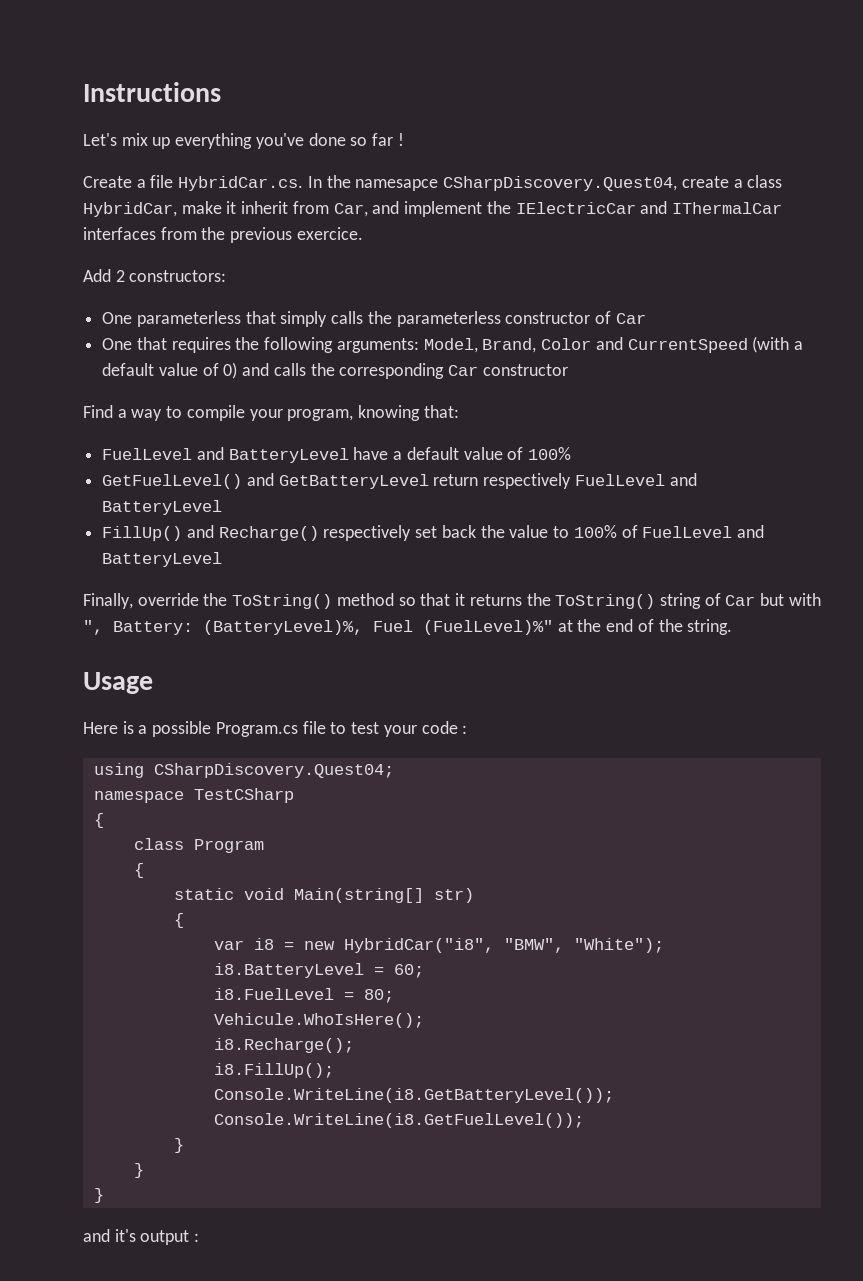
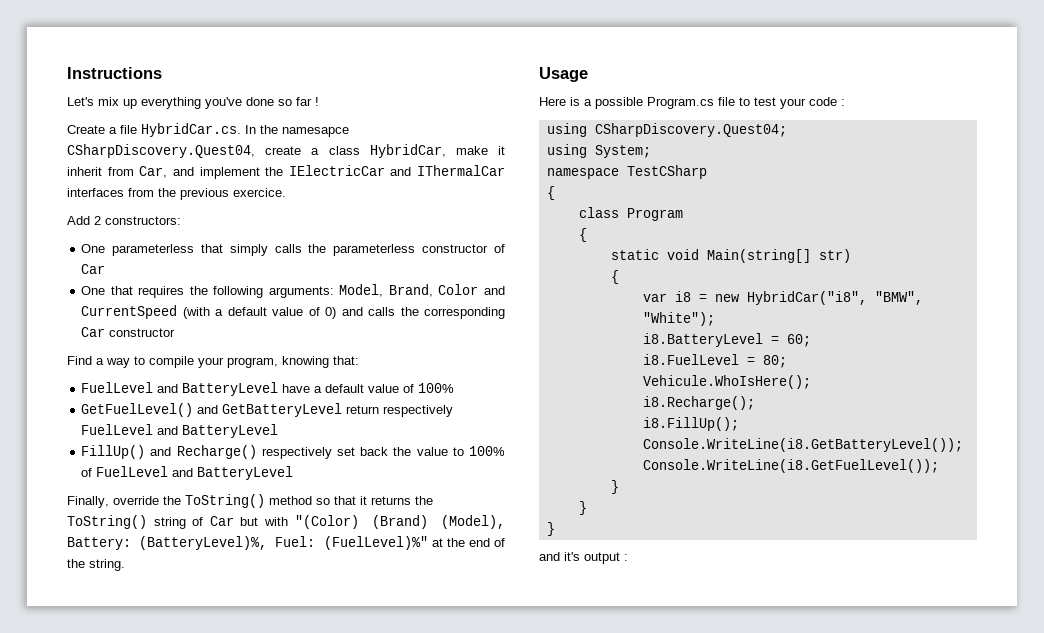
[83,620,103,635] ", -> [294,515,505,529] "(Color) (Brand) (Model),
[373,620,413,632] Fuel -> [275,536,316,547] Fuel:
(394, 770) none -> [546,144,651,158] // using System;

